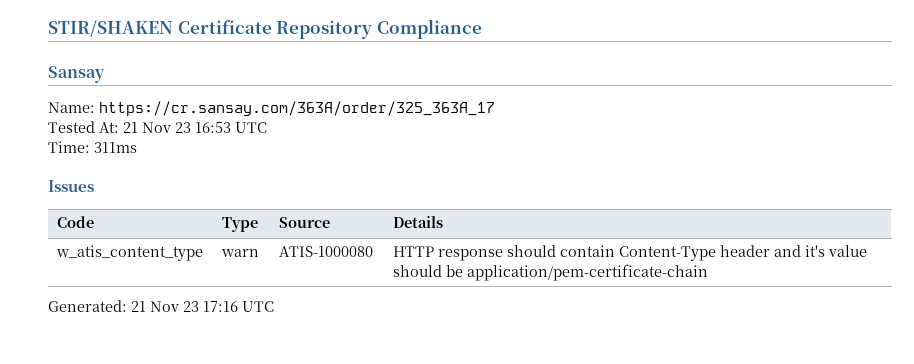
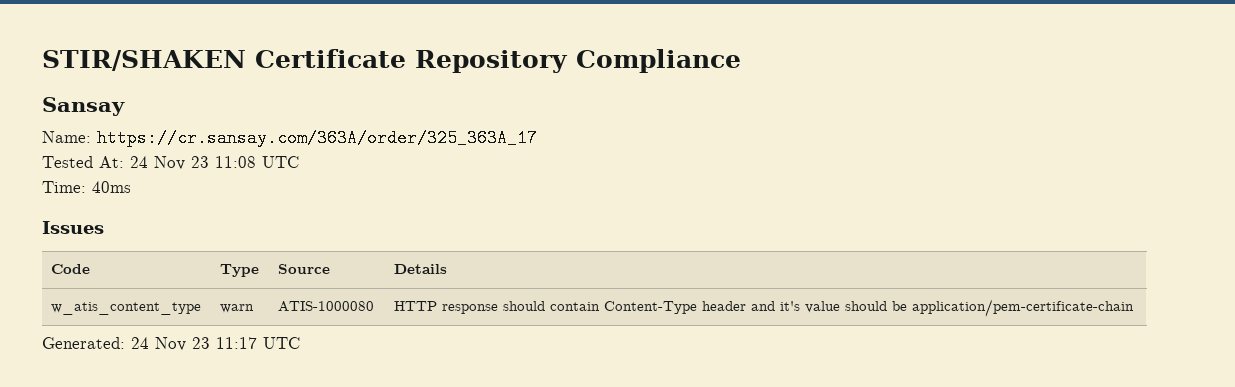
[123,122,231,133] 21 Nov 23 16:53 -> [130,156,256,170] 24 Nov 23 11:08
[94,142,137,153] 311ms -> [92,181,131,193] 40ms
[131,301,238,312] 21 Nov 23 17:16 -> [131,337,257,351] 24 Nov 23 11:17

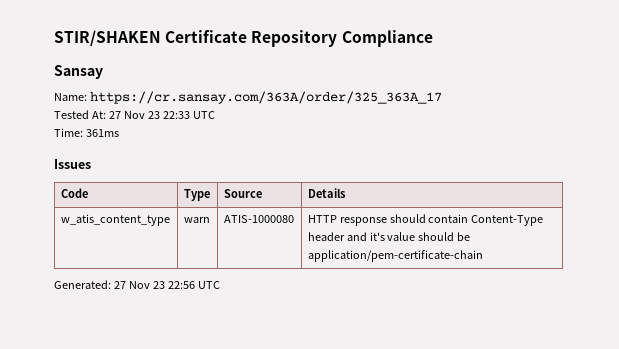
[130,156,256,170] 24 Nov 23 11:08 -> [108,111,190,119] 27 Nov 23 22:33
[92,181,131,193] 40ms -> [85,129,119,137] 361ms
[131,337,257,351] 24 Nov 23 11:17 -> [113,281,195,289] 27 Nov 23 22:56

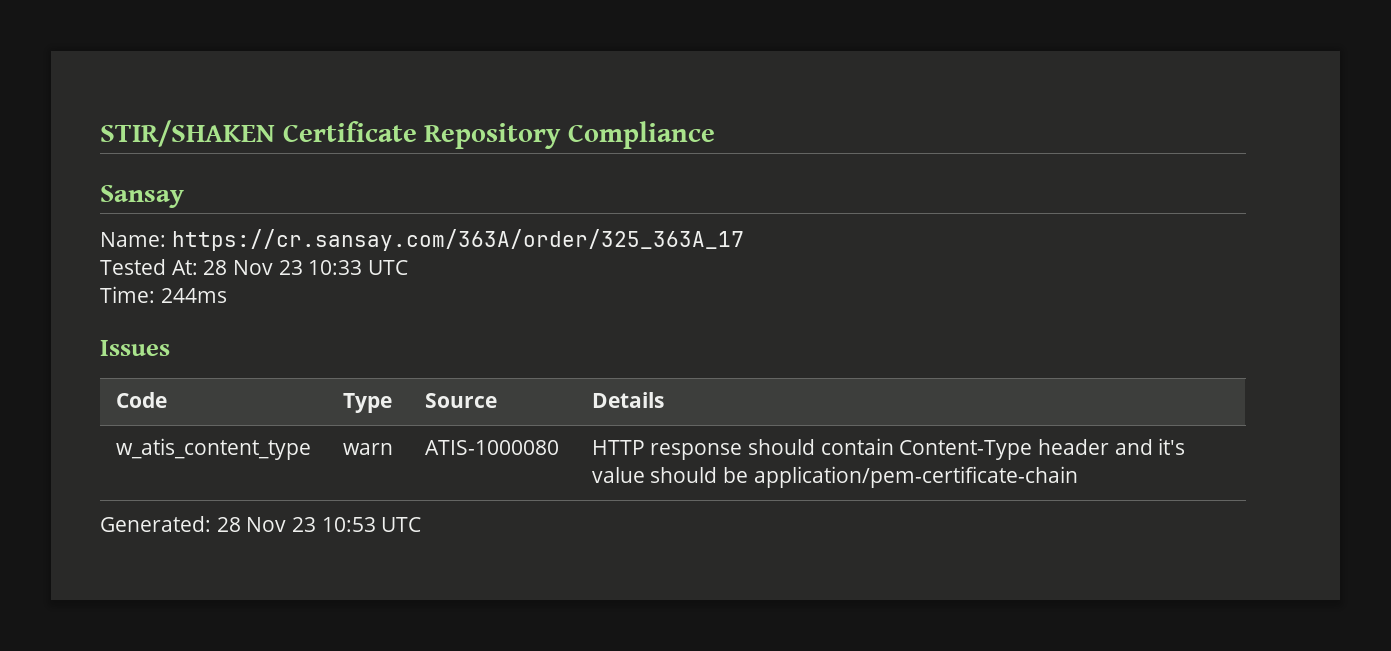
[108,111,190,119] 27 Nov 23 22:33 -> [203,260,363,275] 28 Nov 23 10:33
[85,129,119,137] 361ms -> [160,288,227,303] 244ms
[113,281,195,289] 27 Nov 23 22:56 -> [216,517,376,532] 28 Nov 23 10:53

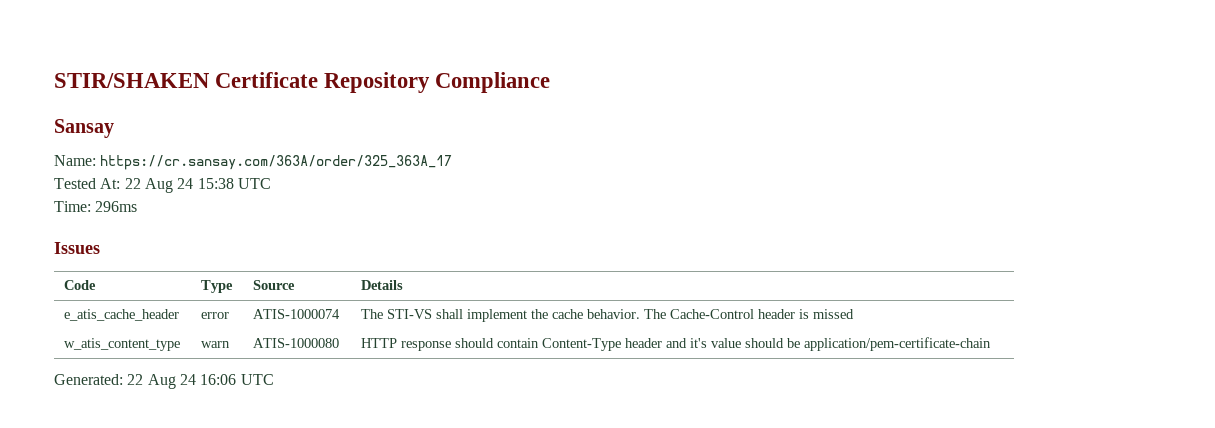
[203,260,363,275] 28 Nov 23 10:33 -> [124,178,234,193] 22 Aug 24 15:38
[160,288,227,303] 244ms -> [95,201,138,212] 296ms
(664, 400) none -> [64,309,180,321] [201,312,230,319] [253,309,341,319] [361,309,855,322] // e_atis_cache_header | error | ATIS-1000074 | The STI-VS shall implement the cache behavior. The Cache-Control header is missed
[216,517,376,532] 28 Nov 23 10:53 -> [127,374,237,389] 22 Aug 24 16:06

